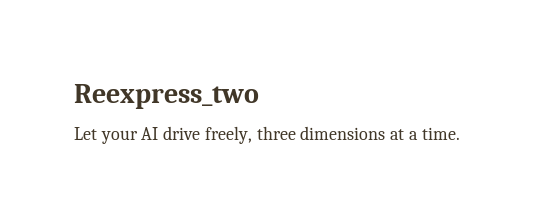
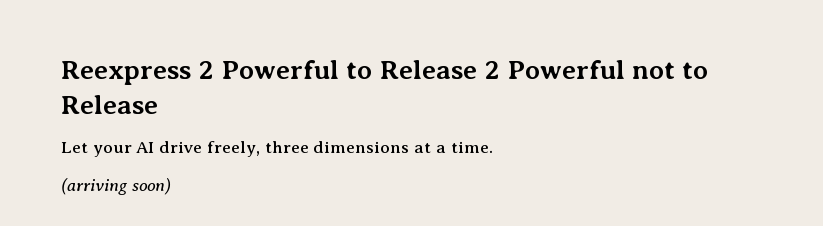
[74,84,259,109] Reexpress_two -> [61,60,709,85] [61,95,158,114] Reexpress 2 Powerful to Release 2 Powerful not to Release
(460, 133) none -> [61,178,171,195] // (arriving soon)

